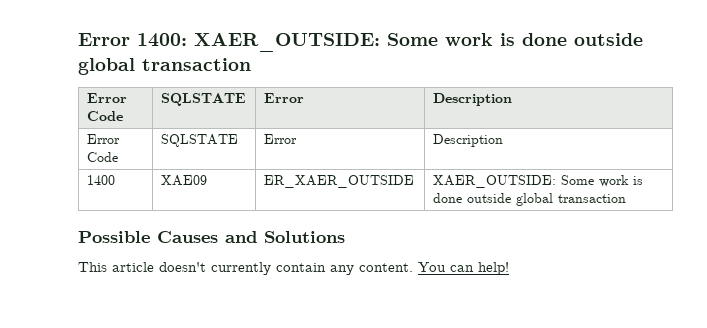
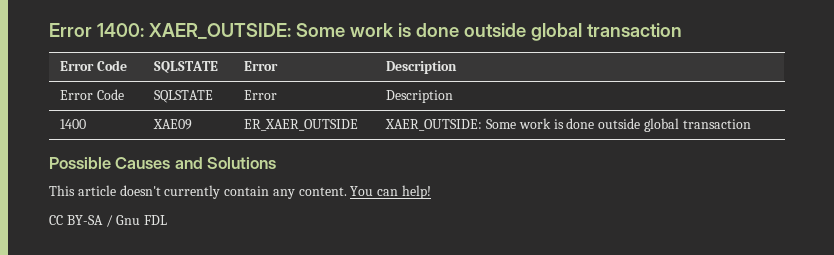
(509, 268) none -> [49,215,168,227] // CC BY-SA / Gnu FDL

